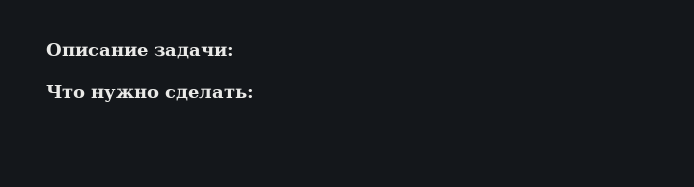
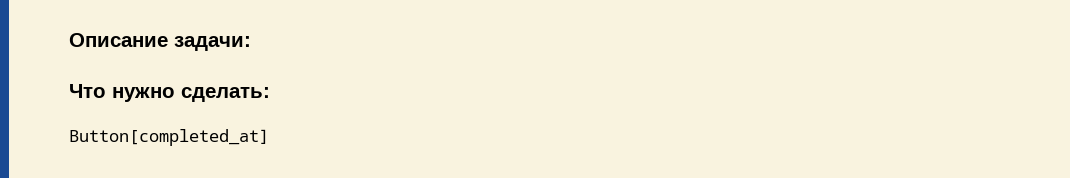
(254, 94) none -> [69,129,269,146] // Button[completed_at]

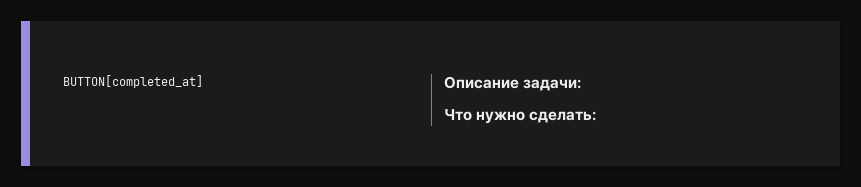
(69, 40) none -> [63,75,203,88] BUTTON[completed_at] //
[69,129,269,146] // Button[completed_at] -> (597, 117) none

